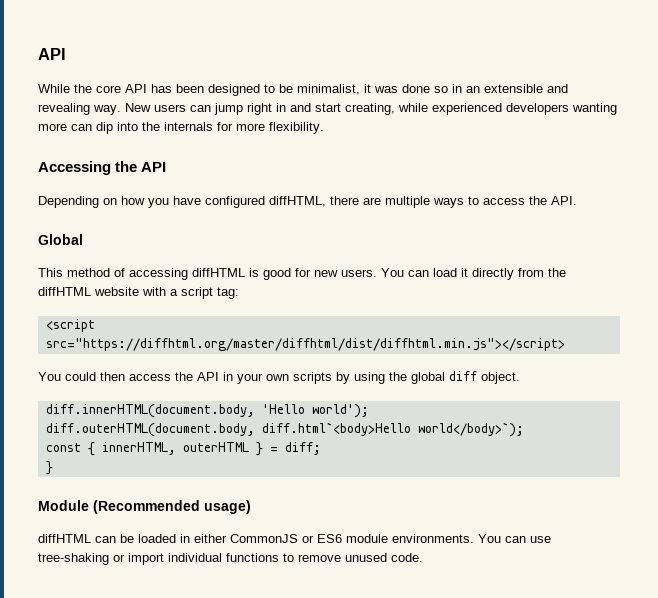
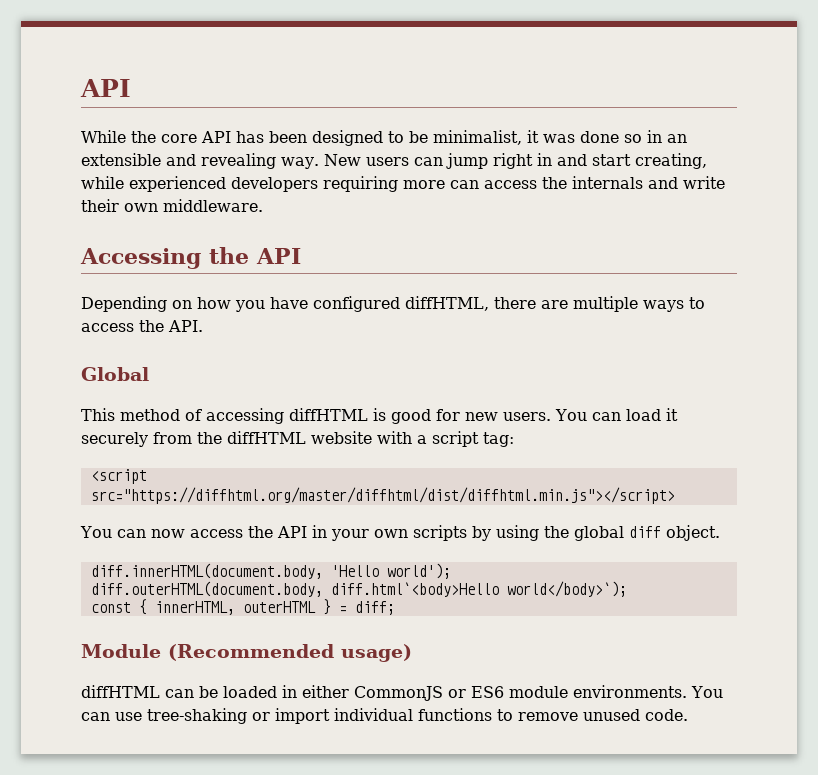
[572,103,617,115] wanting -> [323,176,398,192] requiring
[96,122,324,134] dip into the internals for more flexibility. -> [484,176,725,189] [81,199,263,212] access the internals and write their own middleware.
[472,268,514,280] directly -> [81,432,148,447] securely
[65,372,125,381] could then -> [116,529,185,538] can now
[45,461,53,475] // } -> (395, 608) none

